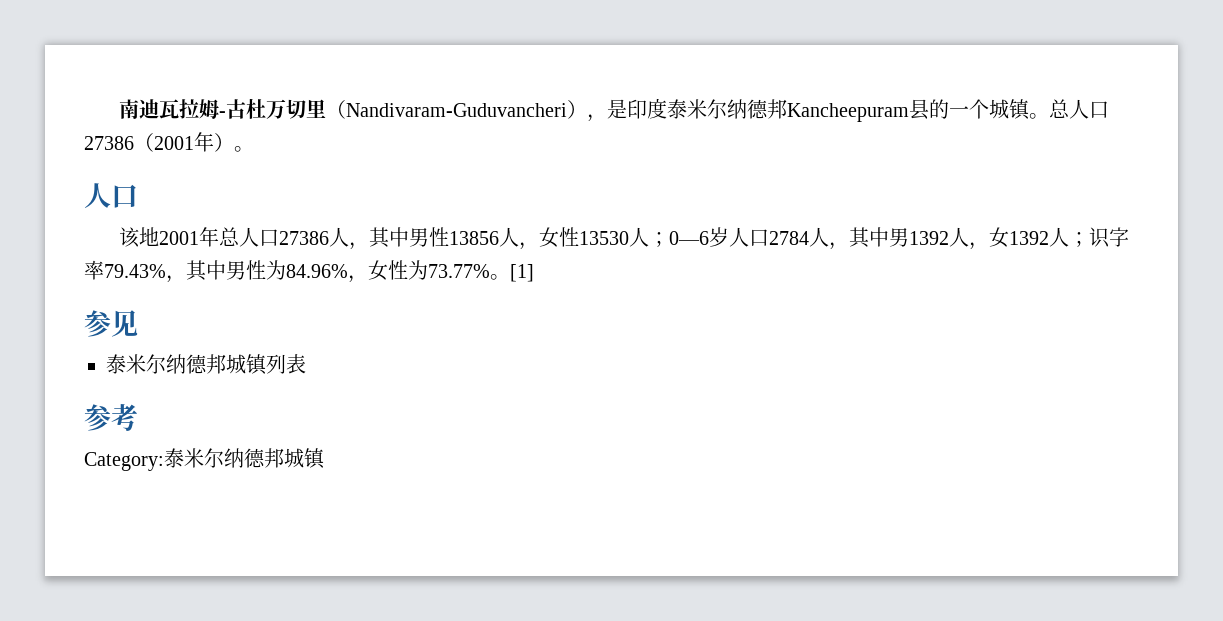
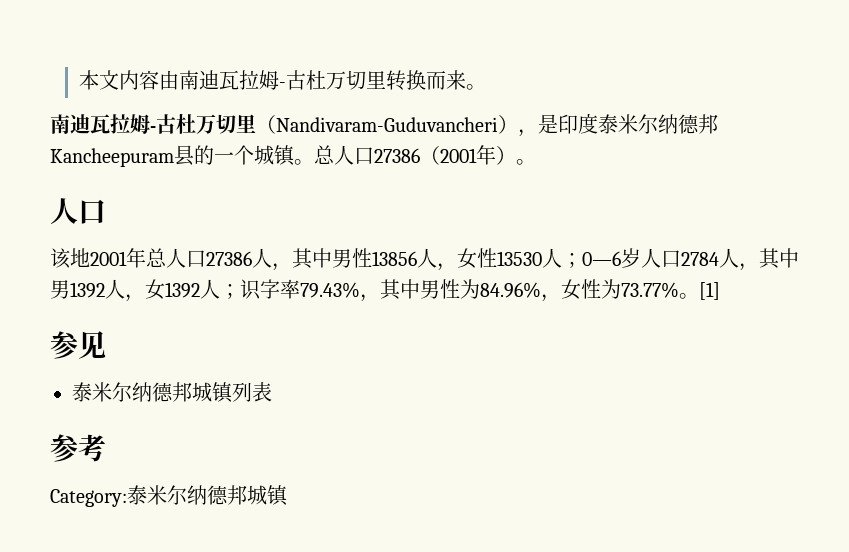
(119, 109) none -> [78,70,486,91] 本文内容由南迪瓦拉姆-古杜万切里转换而来。 //

